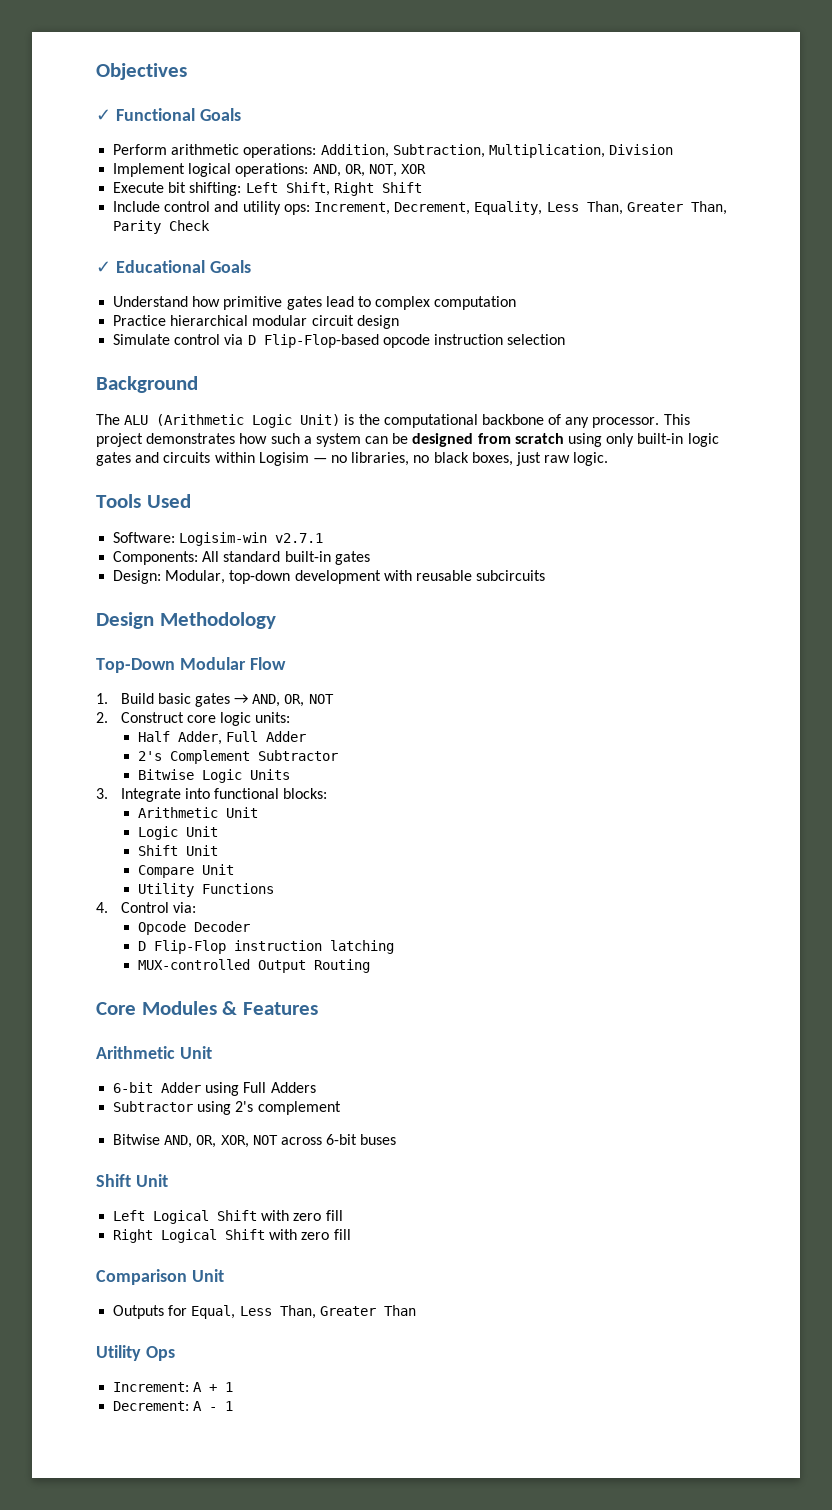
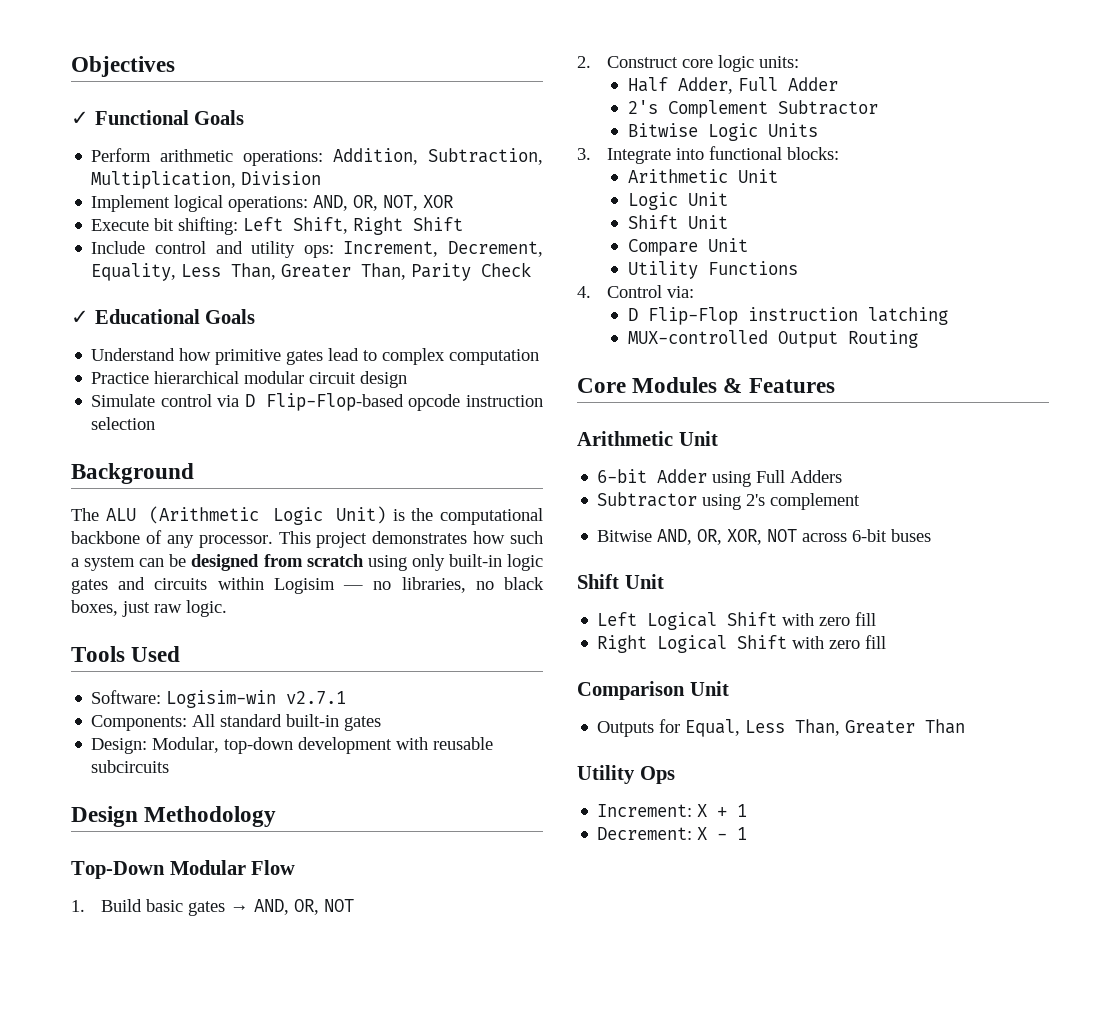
[137,921,250,935] // Opcode Decoder -> (695, 292) none
[193,1382,203,1392] A -> [697,804,708,817] X
[193,1401,203,1411] A -> [697,827,708,840] X

